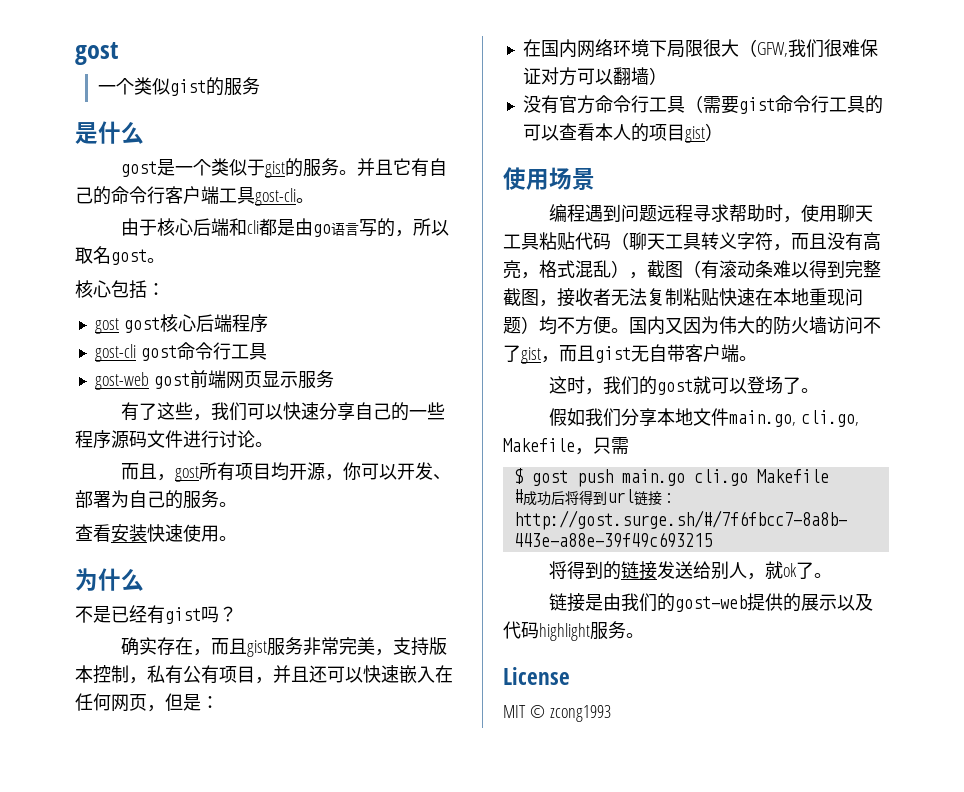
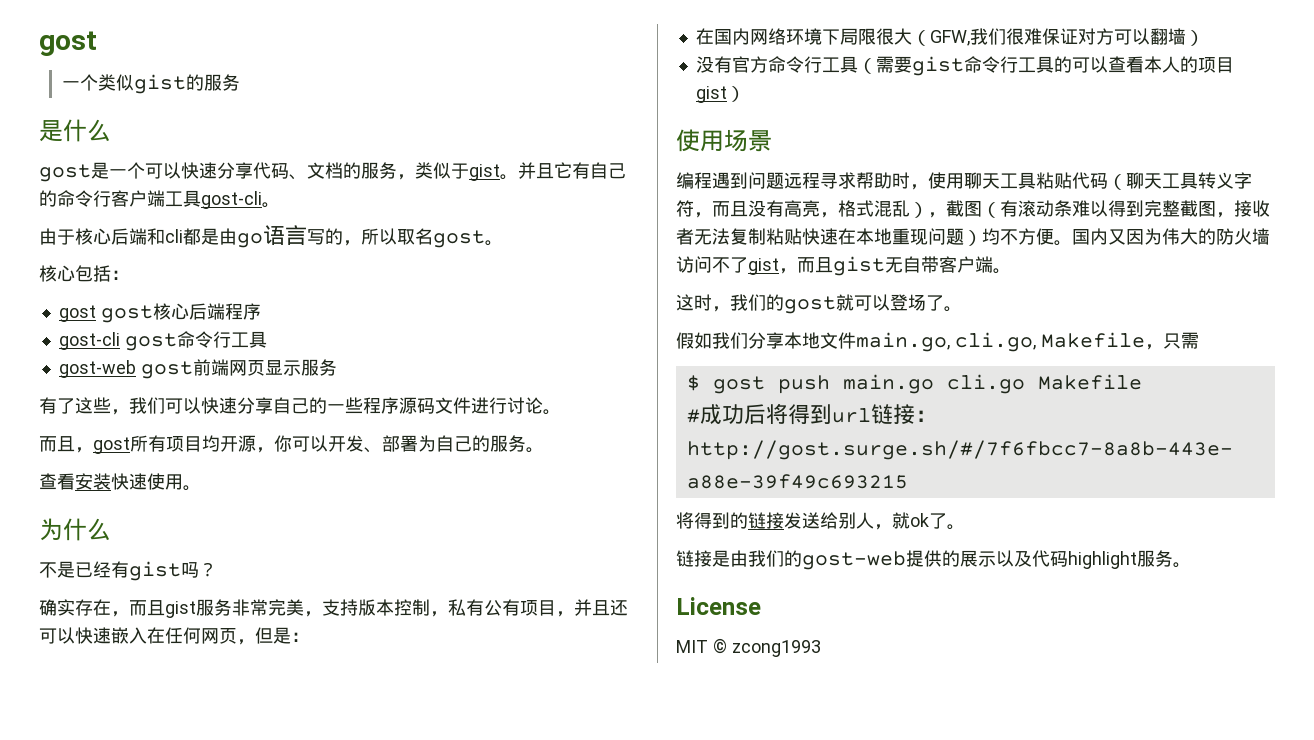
(212, 167) none -> [145,162,415,180] 可以快速分享代码、文档的服务，
[285,158,340,177] 的服务 -> (500, 172) none

